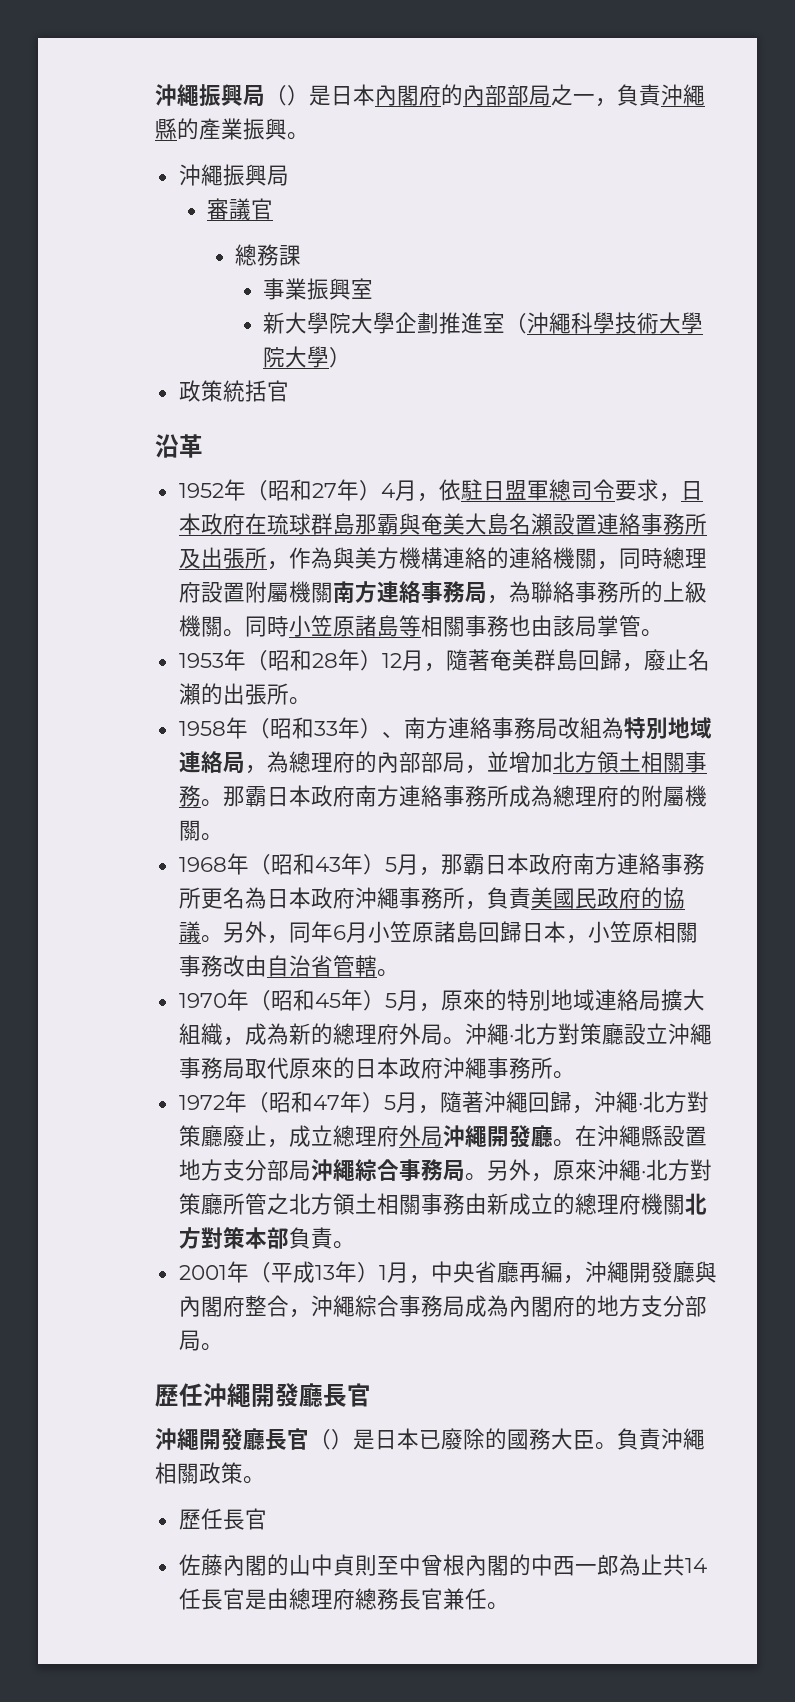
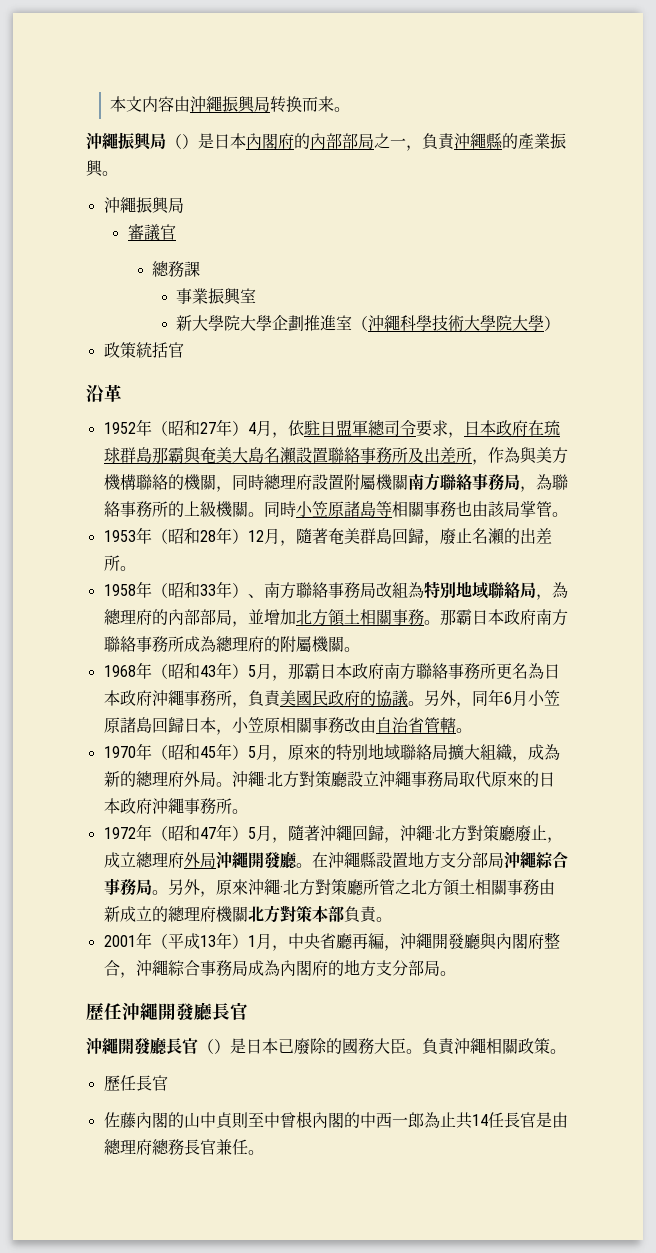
(155, 95) none -> [110,96,351,113] 本文内容由沖繩振興局转换而来。 //
[596,513,619,535] 連 -> [327,447,345,463] 聯
[222,548,245,569] 張 -> [439,447,456,463] 差
[442,547,553,569] 連絡的連絡 -> [135,474,184,490] 聯絡的
[376,581,399,603] 連 -> [439,474,457,491] 聯
[244,684,267,705] 張 -> [535,528,552,544] 差
[447,717,470,739] 連 -> [295,582,313,598] 聯
[178,751,201,773] 連 -> [487,582,505,599] 聯
[398,785,421,807] 連 -> [103,636,121,652] 聯
[616,853,639,875] 連 -> [415,663,433,679] 聯
[594,989,617,1011] 連 -> [399,744,417,760] 聯

